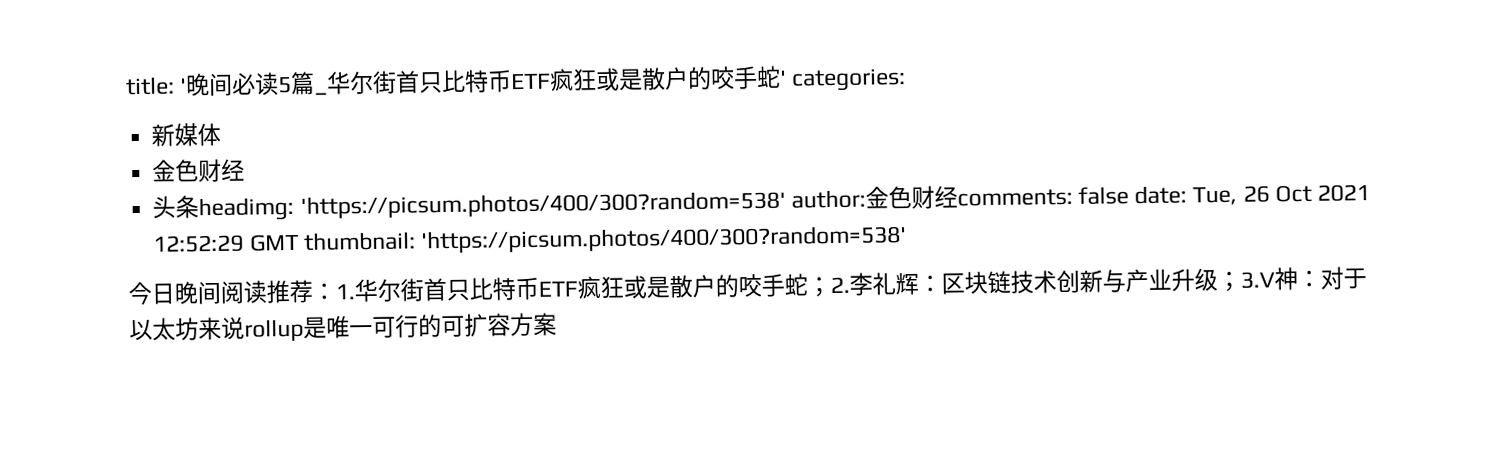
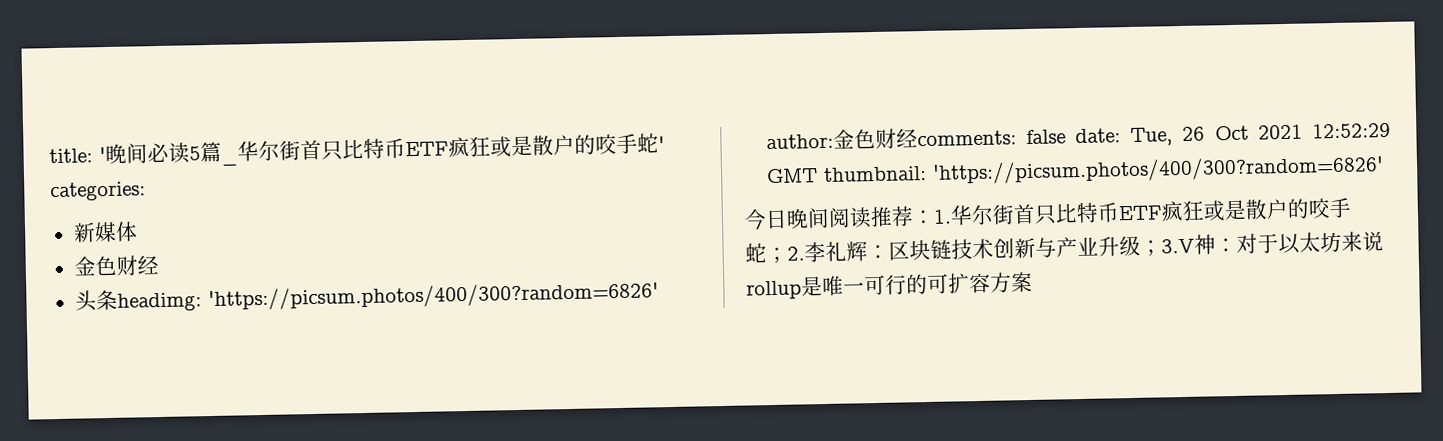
[299,190,786,219] 'https://picsum.photos/400/300?random=538' -> [207,281,659,312] 'https://picsum.photos/400/300?random=6826'
[420,225,907,254] 'https://picsum.photos/400/300?random=538' -> [931,155,1384,185] 'https://picsum.photos/400/300?random=6826'

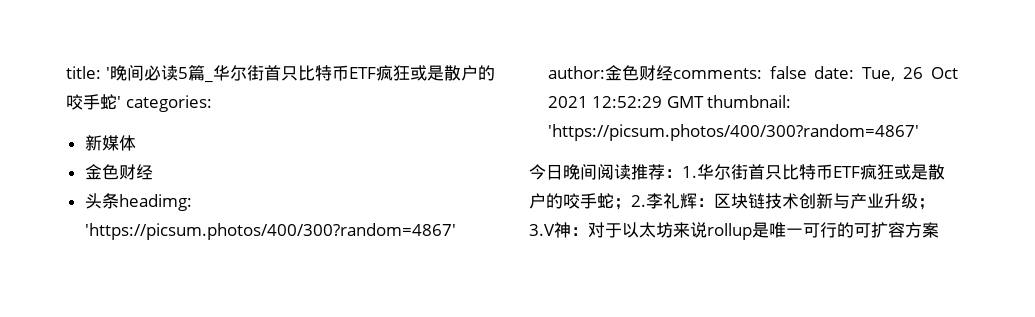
[207,281,659,312] 'https://picsum.photos/400/300?random=6826' -> [84,223,456,240] 'https://picsum.photos/400/300?random=4867'
[931,155,1384,185] 'https://picsum.photos/400/300?random=6826' -> [547,124,919,141] 'https://picsum.photos/400/300?random=4867'

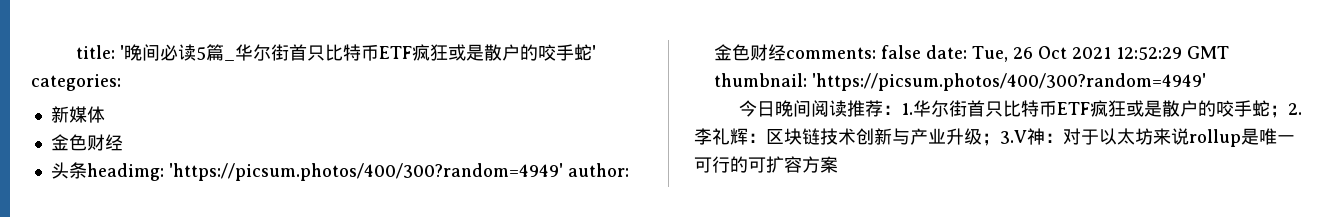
[84,223,456,240] 'https://picsum.photos/400/300?random=4867' -> [168,163,563,181] 'https://picsum.photos/400/300?random=4949'
[547,124,919,141] 'https://picsum.photos/400/300?random=4867' -> [811,73,1206,91] 'https://picsum.photos/400/300?random=4949'

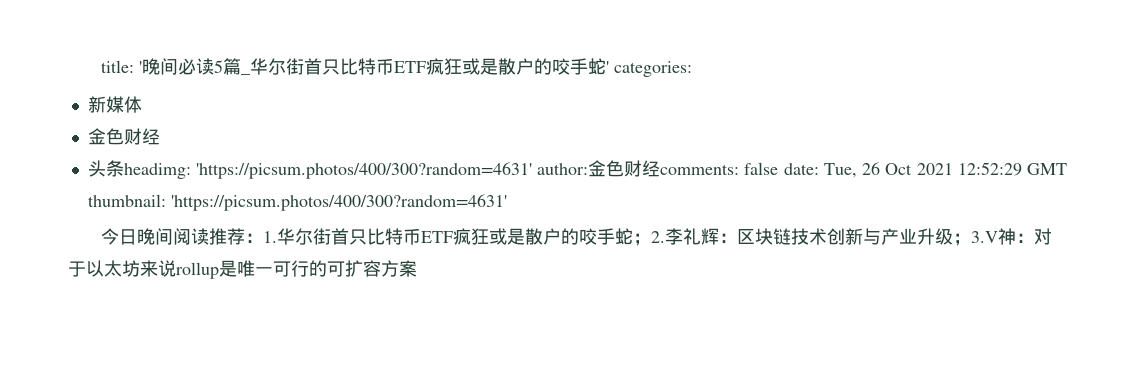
[168,163,563,181] 'https://picsum.photos/400/300?random=4949' -> [196,162,533,179] 'https://picsum.photos/400/300?random=4631'
[811,73,1206,91] 'https://picsum.photos/400/300?random=4949' -> [170,194,507,211] 'https://picsum.photos/400/300?random=4631'

